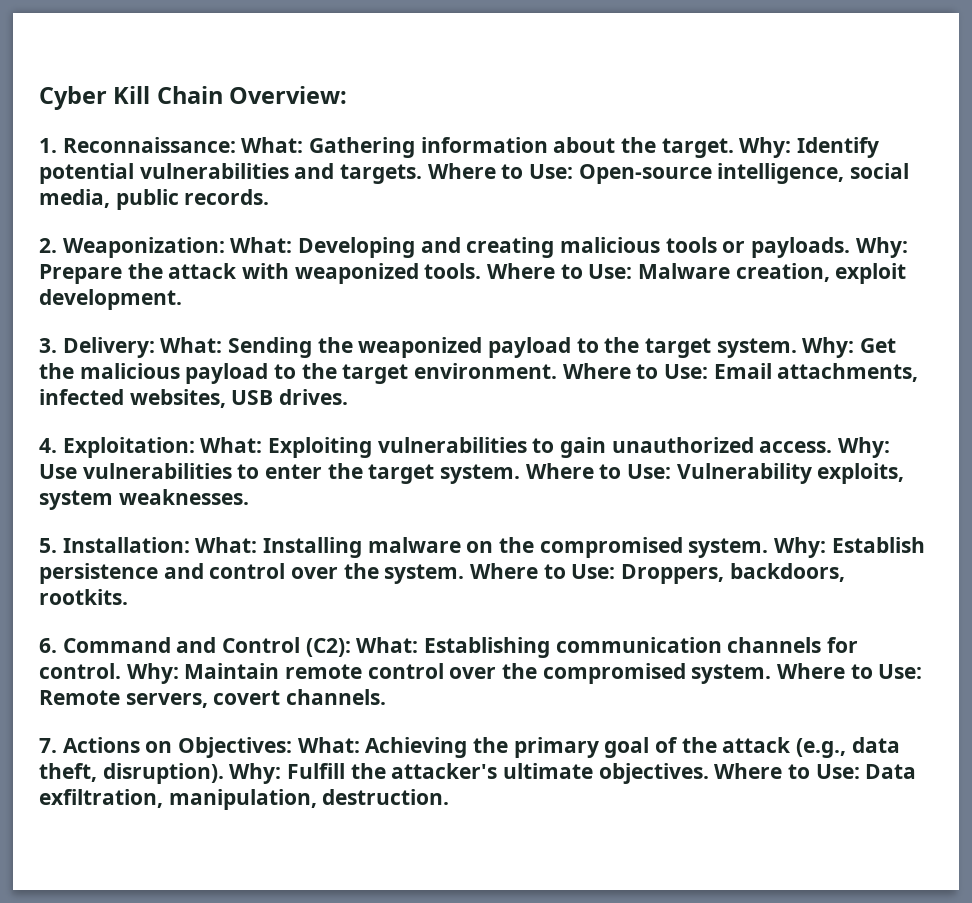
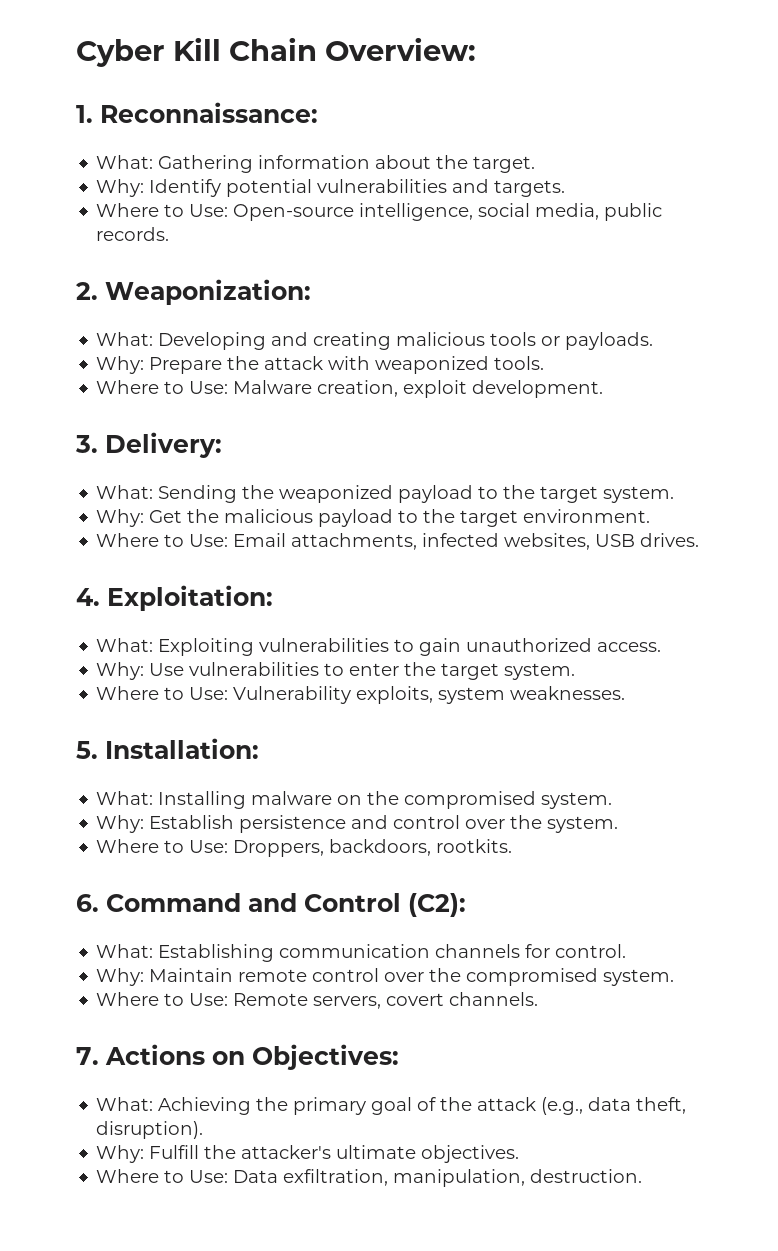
(236, 145) none -> (318, 112) //
(734, 148) none -> (536, 164) //
(423, 174) none -> (566, 188) //
(225, 247) none -> (311, 292) //
(851, 247) none -> (654, 341) //
(482, 271) none -> (545, 363) //
(155, 347) none -> (222, 445) //
(797, 348) none -> (675, 494) //
(558, 371) none -> (651, 516) //
(195, 447) none -> (273, 598) //
(833, 447) none -> (662, 647) //
(521, 474) none -> (576, 671) //
(190, 545) none -> (259, 748) //
(769, 548) none -> (613, 800) //
(465, 574) none -> (619, 824) //
(351, 647) none -> (466, 905) //
(121, 671) none -> (627, 951) //
(772, 674) none -> (675, 977) //
(293, 747) none -> (399, 1057) //
(224, 773) none -> (204, 1130) //
(709, 773) none -> (520, 1154) //

